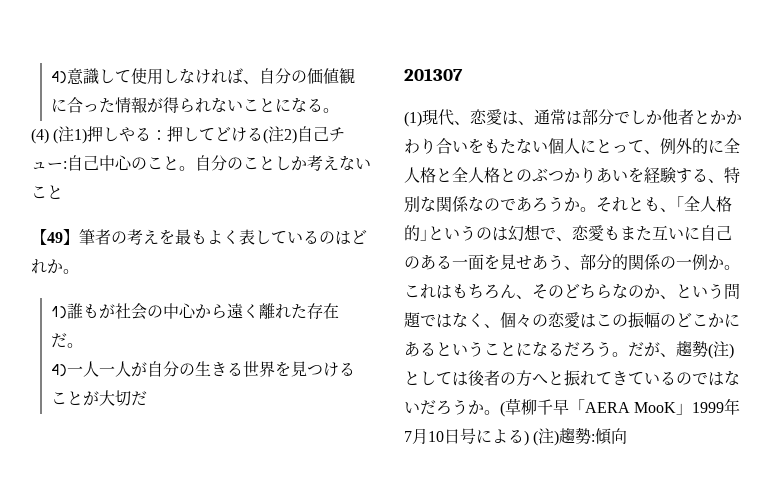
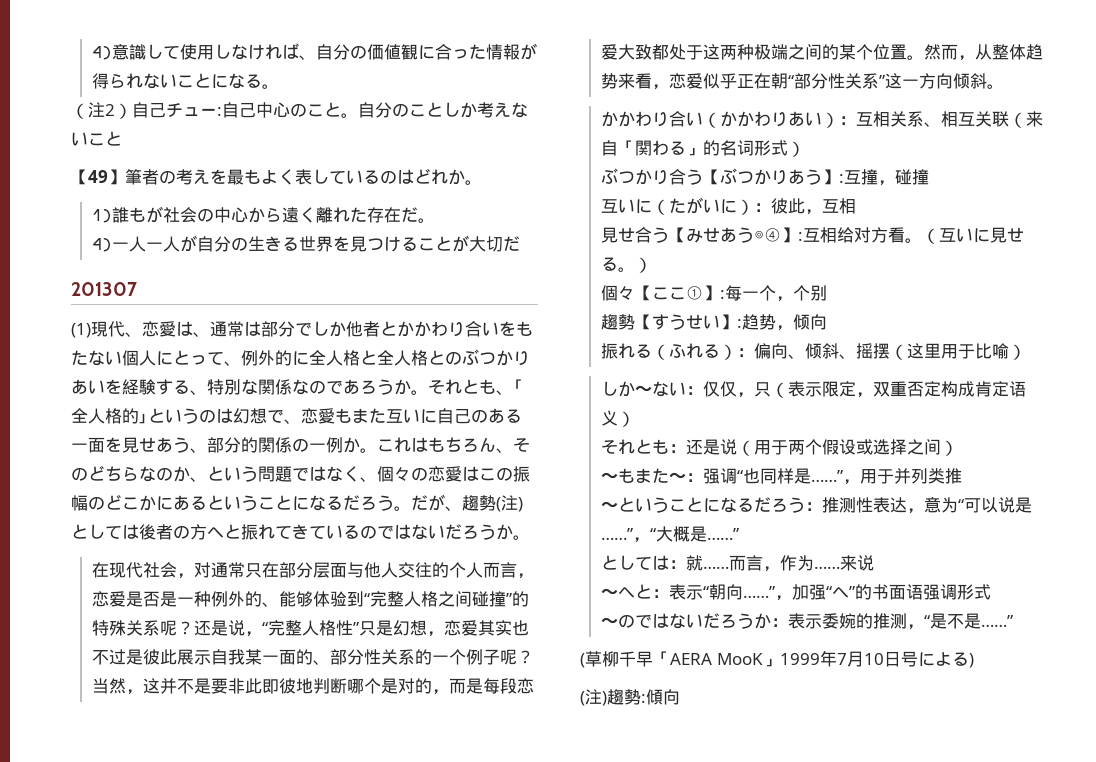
[31,126,298,144] (4) (注1)押しやる：押してどける(注2) -> [71,102,132,119] （注2）
(500, 412) none -> [91,562,534,579] [91,591,529,607] [91,620,529,637] [91,649,534,665] [91,678,534,695] [600,44,1043,61] [600,73,1004,90] [600,111,1043,128] [600,140,805,157] [600,168,929,186] [600,197,856,215] [600,227,1024,244] [600,257,652,273] [600,285,827,302] [600,314,827,331] [600,343,1026,360] [600,381,1026,398] [600,410,635,427] [600,439,958,456] [600,468,962,485] [600,497,1032,514] [600,526,739,543] [600,555,874,572] [600,584,991,601] [600,613,1013,630] // 在现代社会，对通常只在部分层面与他人交往的个人而言，恋爱是否是一种例外的、能够体验到“完整人格之间碰撞”的特殊关系呢？还是说，“完整人格性”只是幻想，恋爱其实也不过是彼此展示自我某一面的、部分性关系的一个例子呢？当然，这并不是要非此即彼地判断哪个是对的，而是每段恋爱大致都处于这两种极端之间的某个位置。然而，从整体趋势来看，恋爱似乎正在朝“部分性关系”这一方向倾斜。 // かかわり合い（かかわりあい）：互相关系、相互关联（来自「関わる」的名词形式） // ぶつかり合う【ぶつかりあう】:互撞，碰撞 // 互いに（たがいに）：彼此，互相 // 見せ合う【みせあう◎④】:互相给对方看。（互いに見せる。） // 個々【ここ①】:每一个，个别 // 趨勢【すうせい】:趋势，倾向 // 振れる（ふれる）：偏向、倾斜、摇摆（这里用于比喻） // しか〜ない：仅仅，只（表示限定，双重否定构成肯定语义） // それとも：还是说（用于两个假设或选择之间） // 〜もまた〜：强调“也同样是……”，用于并列类推 // 〜ということになるだろう：推测性表达，意为“可以说是……”，“大概是……” // としては：就……而言，作为……来说 // 〜へと：表示“朝向……”，加强“へ”的书面语强调形式 // 〜のではないだろうか：表示委婉的推测，“是不是……” //
(529, 438) none -> (974, 660) //

